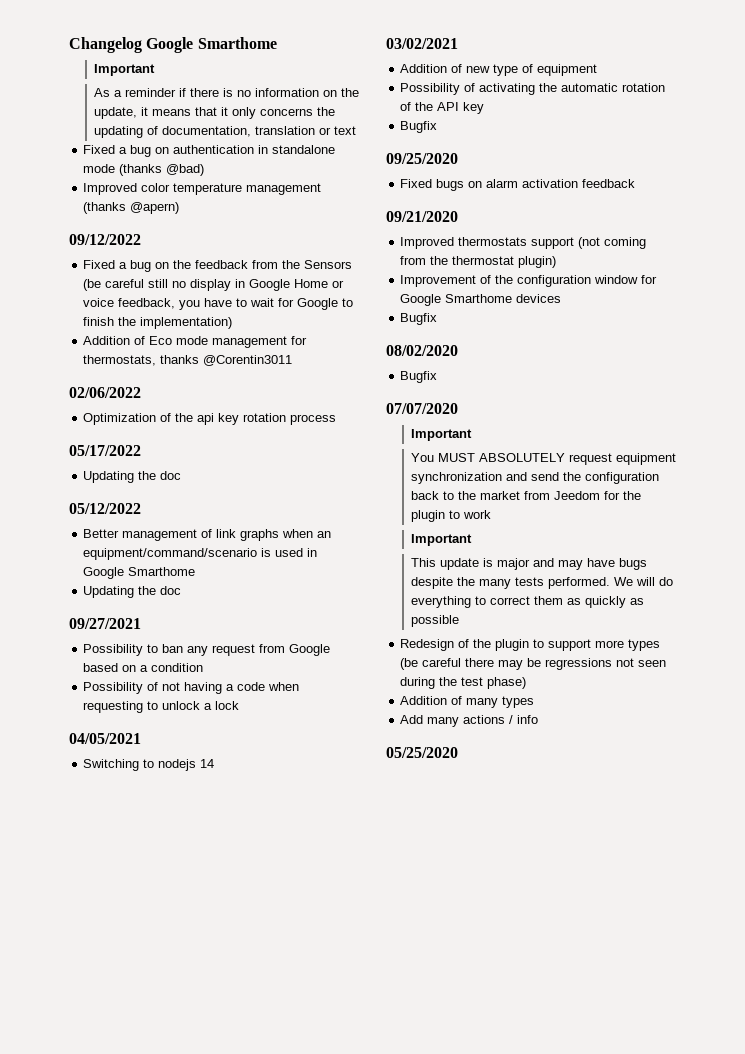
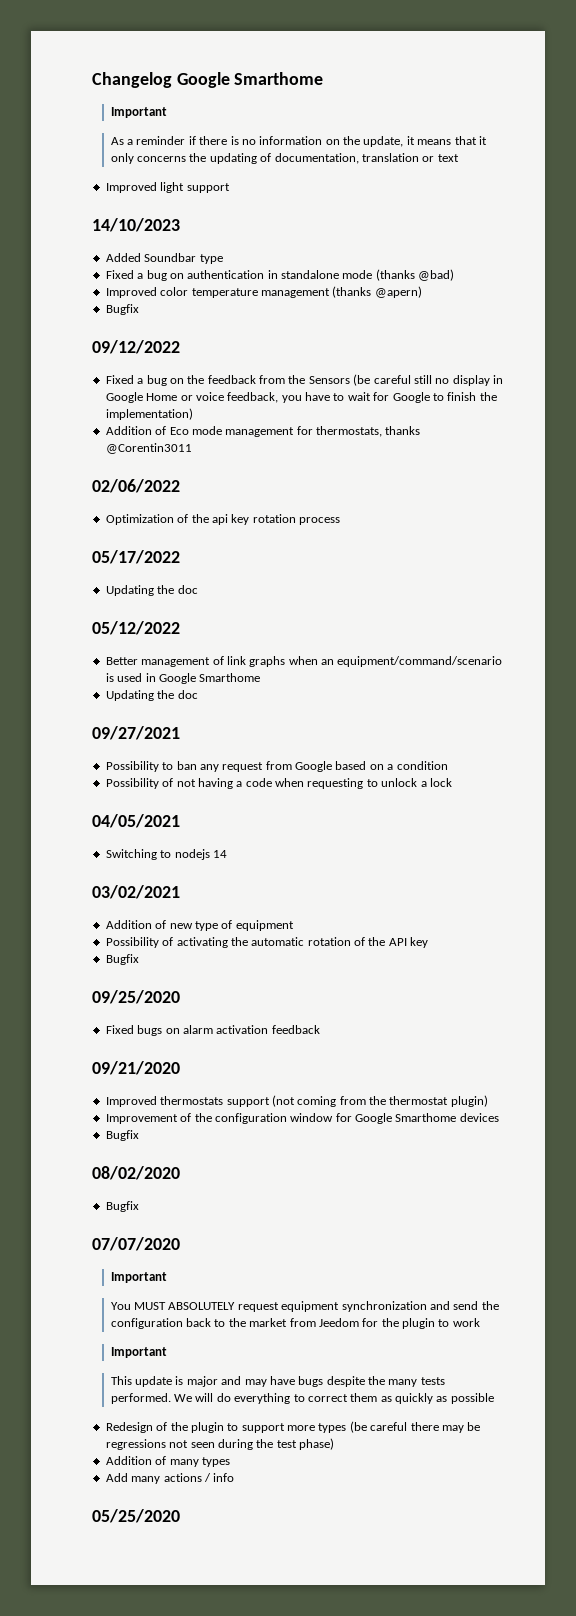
(356, 130) none -> [105,182,230,193] [92,218,180,232] [105,253,223,264] // Improved light support // 14/10/2023 // Added Soundbar type
(180, 208) none -> [105,304,139,315] // Bugfix

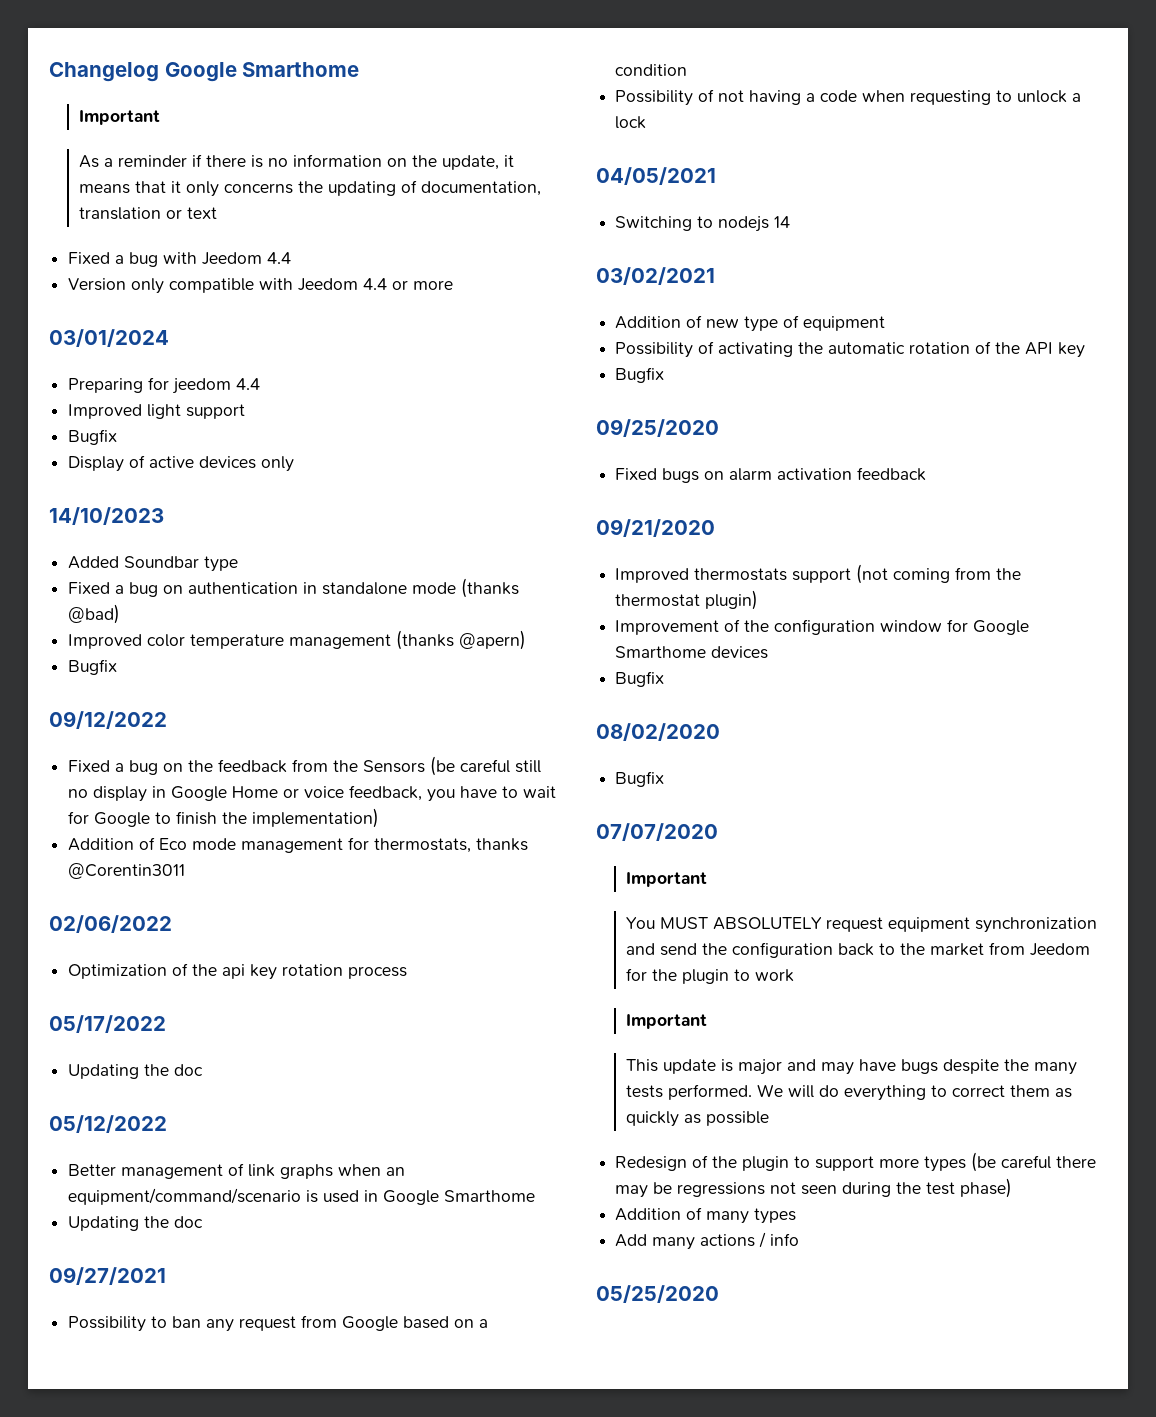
[105,182,230,193] Improved light support -> [68,252,292,267] [68,278,454,294] [49,329,169,347] [68,377,261,394] [68,404,246,419] [68,429,118,445] [68,455,295,472] Fixed a bug with Jeedom 4.4 // Version only compatible with Jeedom 4.4 or more // 03/01/2024 // Preparing for jeedom 4.4 // Improved light support // Bugfix // Display of active devices only

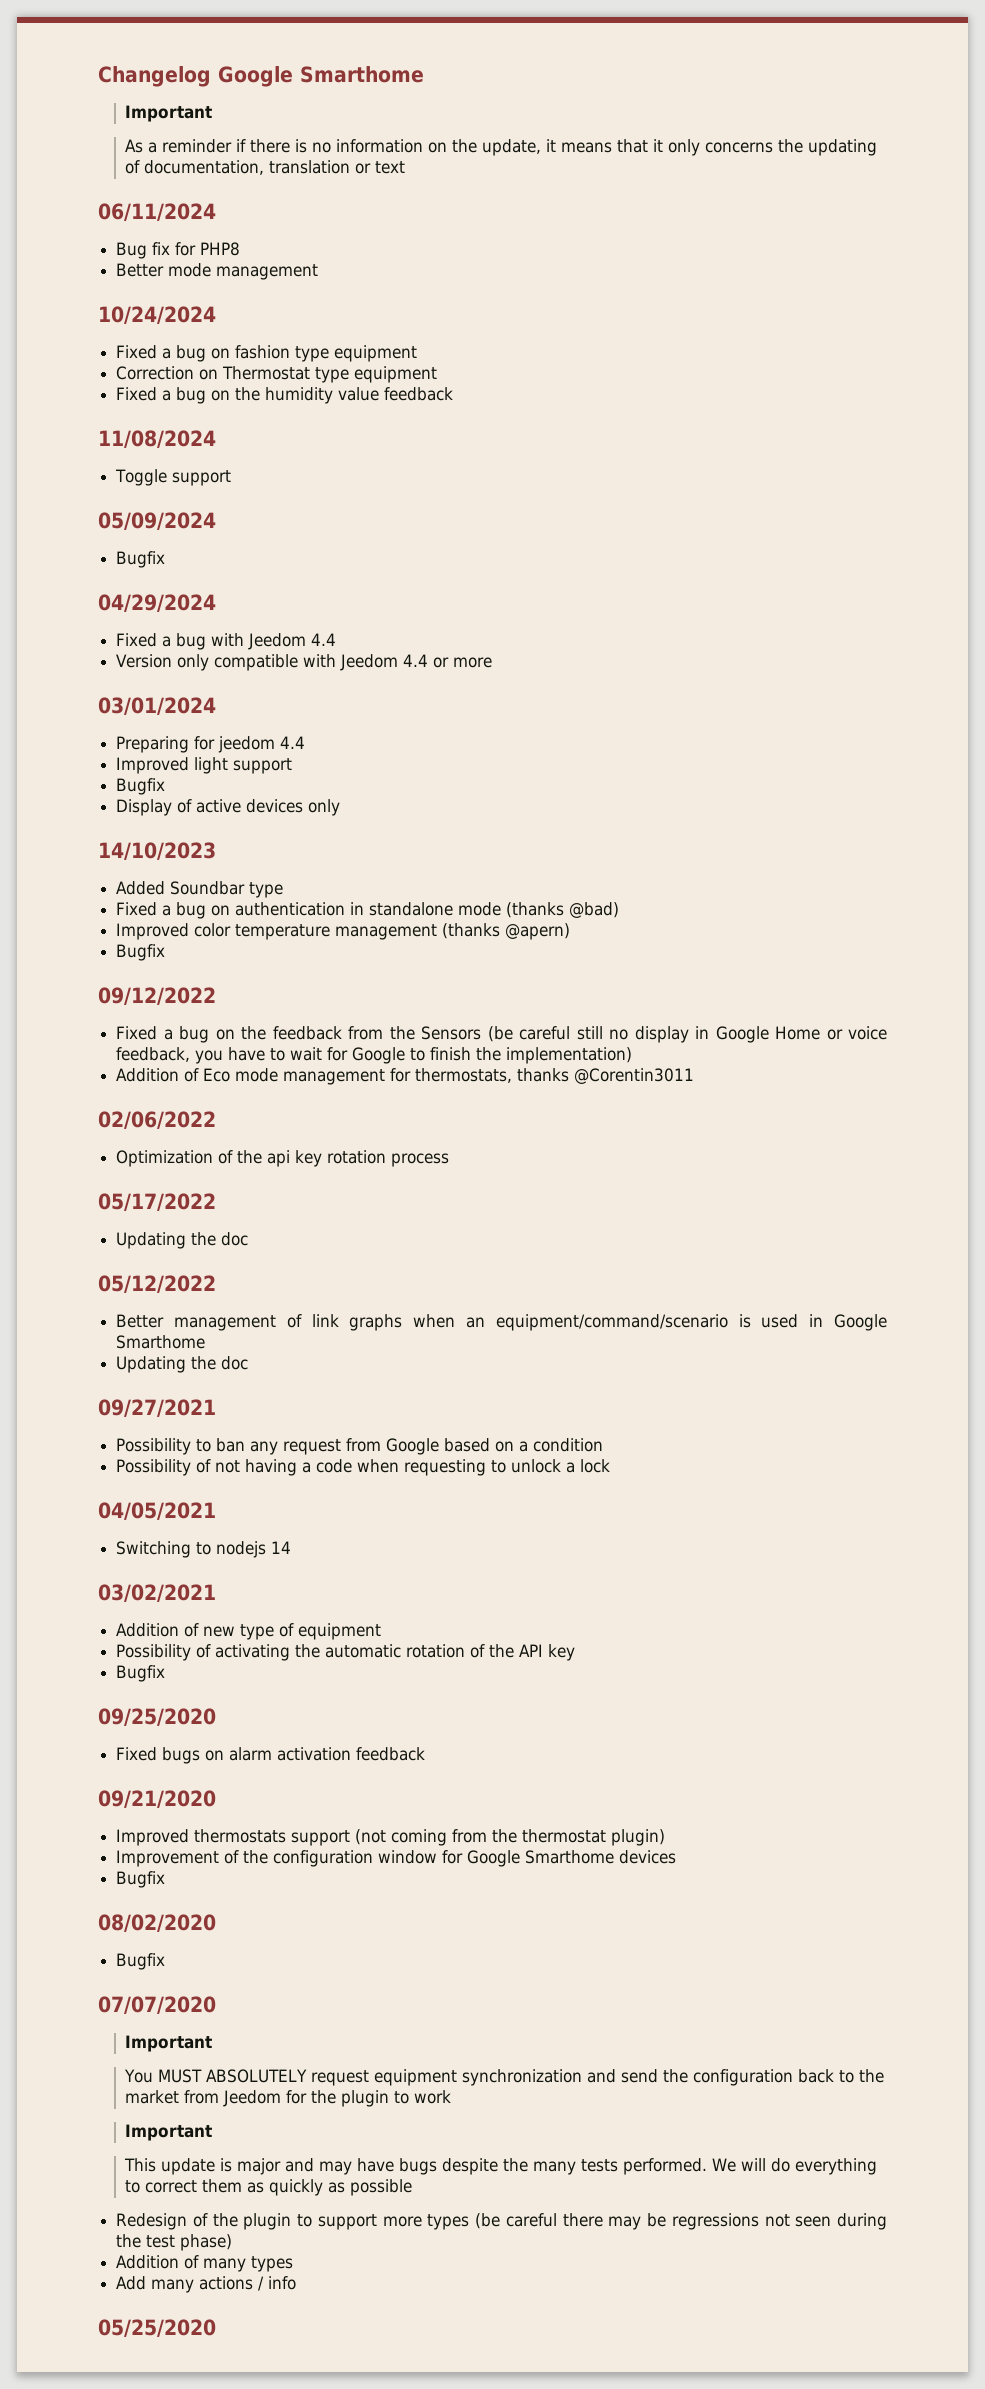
(217, 213) none -> [98,203,216,221] [116,242,241,259] [116,263,319,280] [98,306,216,324] [116,345,418,362] [116,366,438,383] [116,387,454,404] [98,430,216,448] [115,469,232,486] [98,512,216,530] [116,551,166,568] [98,594,216,612] // 06/11/2024 // Bug fix for PHP8 // Better mode management // 10/24/2024 // Fixed a bug on fashion type equipment // Correction on Thermostat type equipment // Fixed a bug on the humidity value feedback // 11/08/2024 // Toggle support // 05/09/2024 // Bugfix // 04/29/2024

